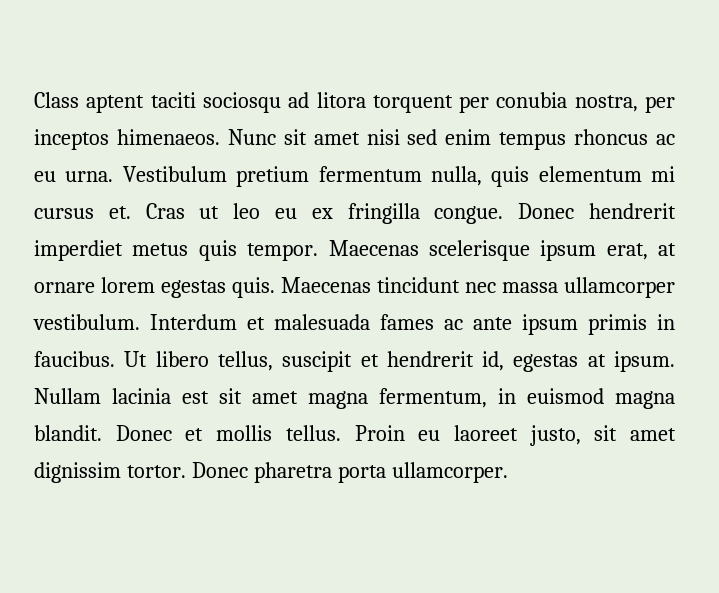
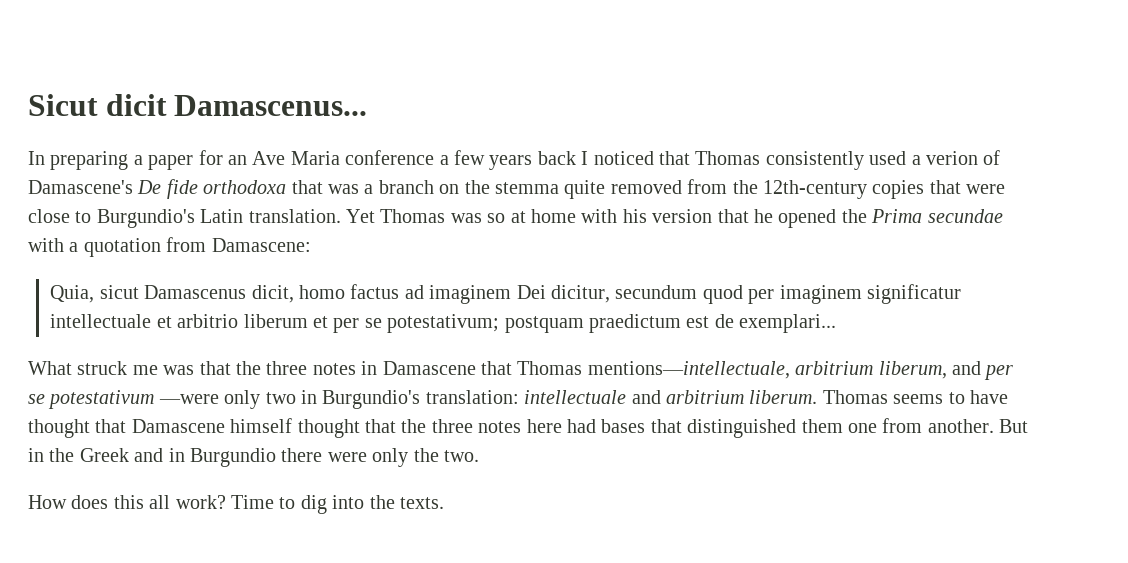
[34,92,675,113] [34,129,675,150] [34,166,675,187] [34,203,676,224] [34,240,676,261] [34,277,675,298] [33,314,675,335] [34,351,675,372] [34,388,675,409] [34,425,676,446] [34,462,508,483] Class aptent taciti sociosqu ad litora torquent per conubia nostra, per inceptos himenaeos. Nunc sit amet nisi sed enim tempus rhoncus ac eu urna. Vestibulum pretium fermentum nulla, quis elementum mi cursus et. Cras ut leo eu ex fringilla congue. Donec hendrerit imperdiet metus quis tempor. Maecenas scelerisque ipsum erat, at ornare lorem egestas quis. Maecenas tincidunt nec massa ullamcorper vestibulum. Interdum et malesuada fames ac ante ipsum primis in faucibus. Ut libero tellus, suscipit et hendrerit id, egestas at ipsum. Nullam lacinia est sit amet magna fermentum, in euismod magna blandit. Donec et mollis tellus. Proin eu laoreet justo, sit amet dignissim tortor. Donec pharetra porta ullamcorper. -> [28,94,368,116] [28,150,1001,170] [28,179,1006,199] [28,209,1003,228] [28,237,311,257] [50,284,961,304] [50,314,837,333] [28,361,1014,380] [28,390,1008,409] [28,418,1029,438] [28,448,479,467] [28,495,444,514] Sicut dicit Damascenus... // In preparing a paper for an Ave Maria conference a few years back I noticed that Thomas consistently used a verion of Damascene's De fide orthodoxa that was a branch on the stemma quite removed from the 12th-century copies that were close to Burgundio's Latin translation. Yet Thomas was so at home with his version that he opened the Prima secundae with a quotation from Damascene: // Quia, sicut Damascenus dicit, homo factus ad imaginem Dei dicitur, secundum quod per imaginem significatur intellectuale et arbitrio liberum et per se potestativum; postquam praedictum est de exemplari... // What struck me was that the three notes in Damascene that Thomas mentions—intellectuale, arbitrium liberum, and per se potestativum —were only two in Burgundio's translation: intellectuale and arbitrium liberum. Thomas seems to have thought that Damascene himself thought that the three notes here had bases that distinguished them one from another. But in the Greek and in Burgundio there were only the two. // How does this all work? Time to dig into the texts.

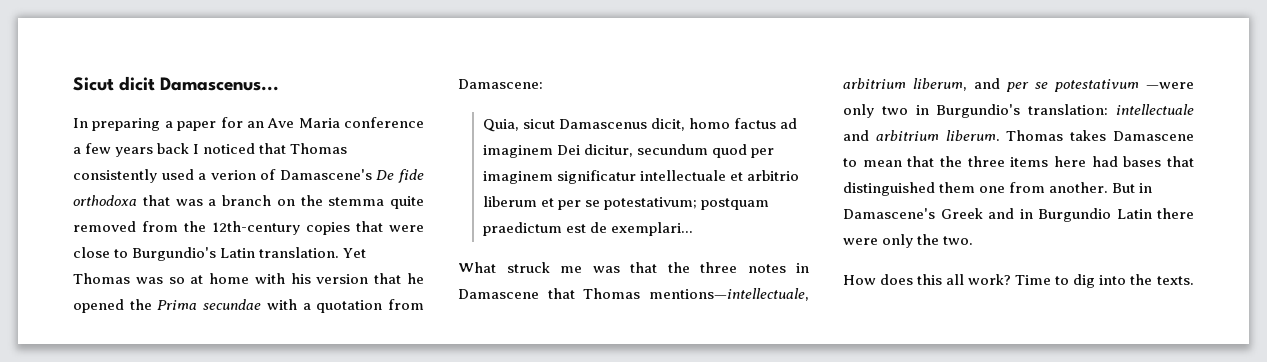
[893,390,1008,404] [28,418,522,438] seems to have thought that Damascene himself thought that the three notes -> [1070,130,1194,141] [843,156,1049,167] takes Damascene to mean that the three items
[49,448,75,462] the -> [843,208,935,219] Damascene's
(276, 457) none -> [1116,209,1152,219] Latin

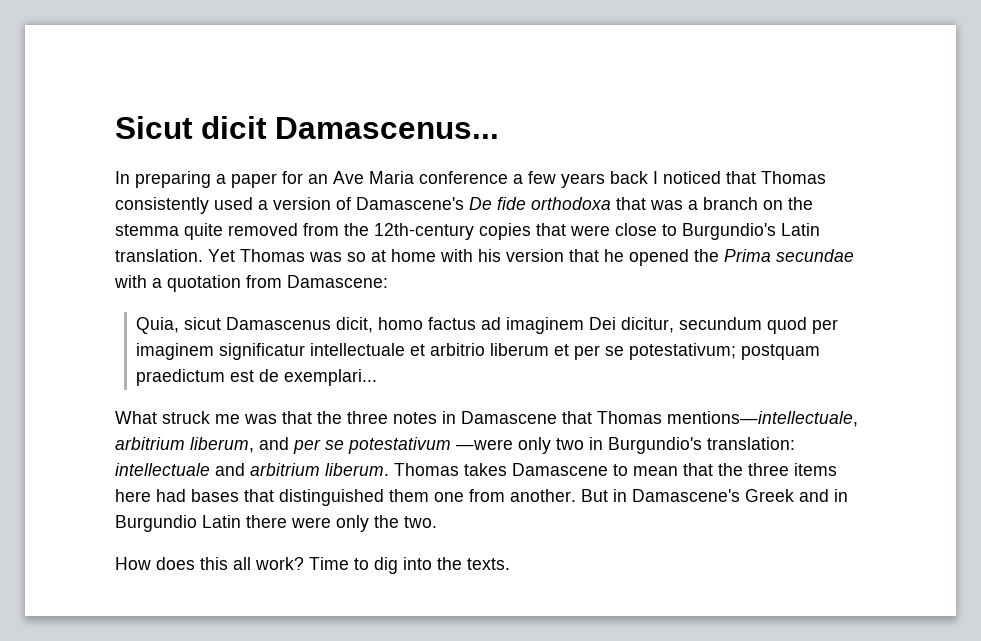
[210,170,256,180] verion -> [273,197,331,210] version

